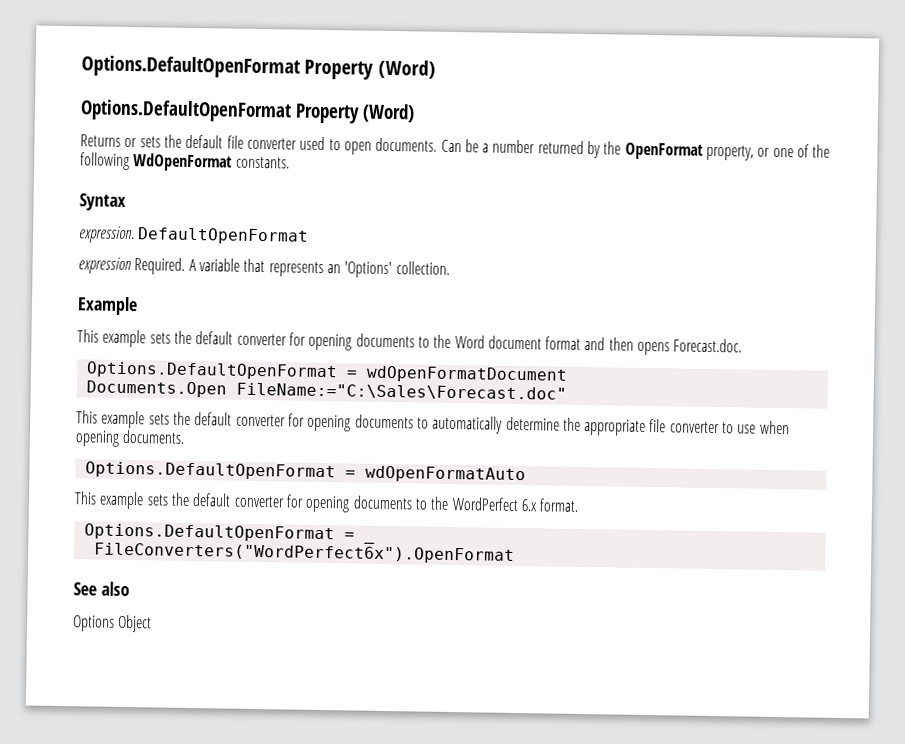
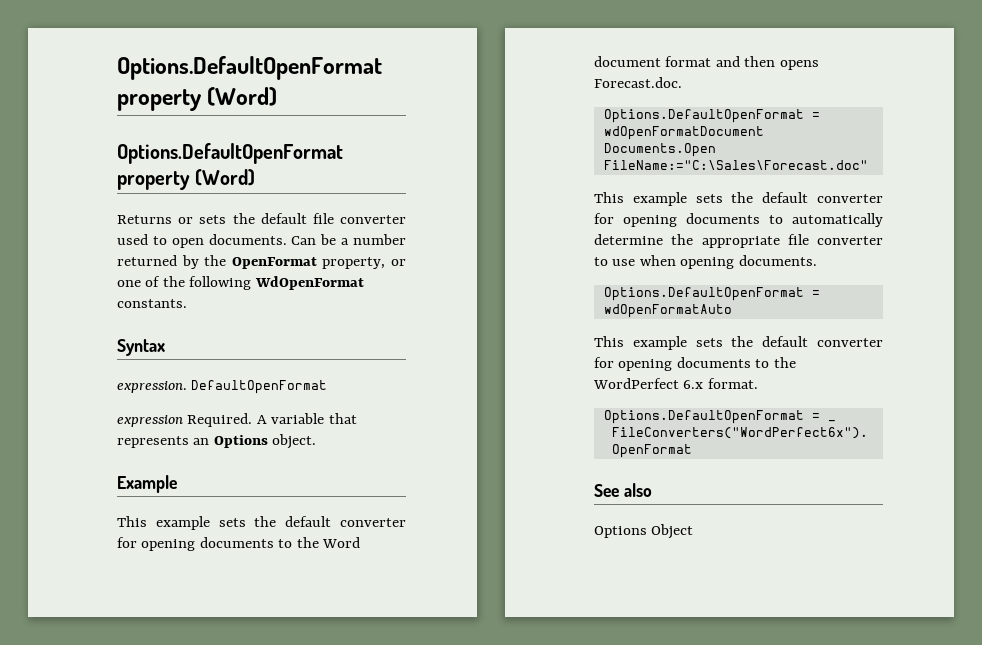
[81,55,374,80] Options.DefaultOpenFormat Property -> [117,56,382,80] [117,89,201,111] Options.DefaultOpenFormat property
[295,103,360,124] Property -> [117,171,190,190] property
[344,261,450,279] 'Options' collection. -> [213,434,317,449] Options object.

